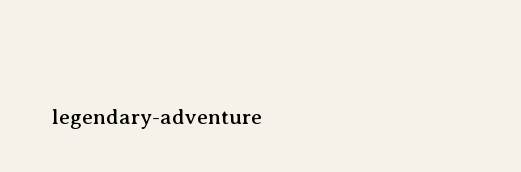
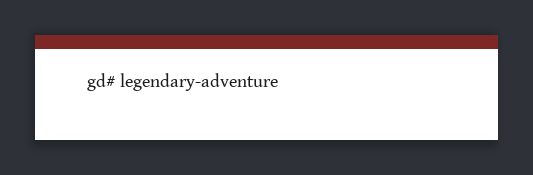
(52, 119) none -> [87,73,115,91] gd#

